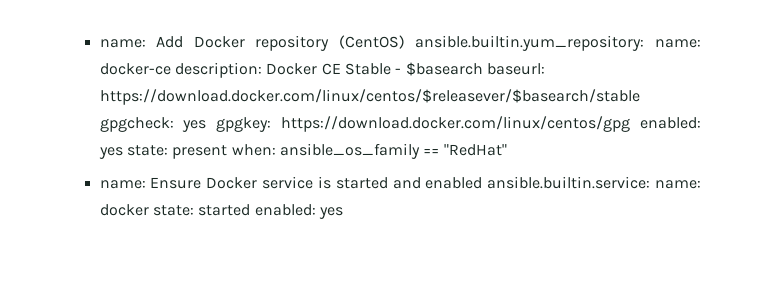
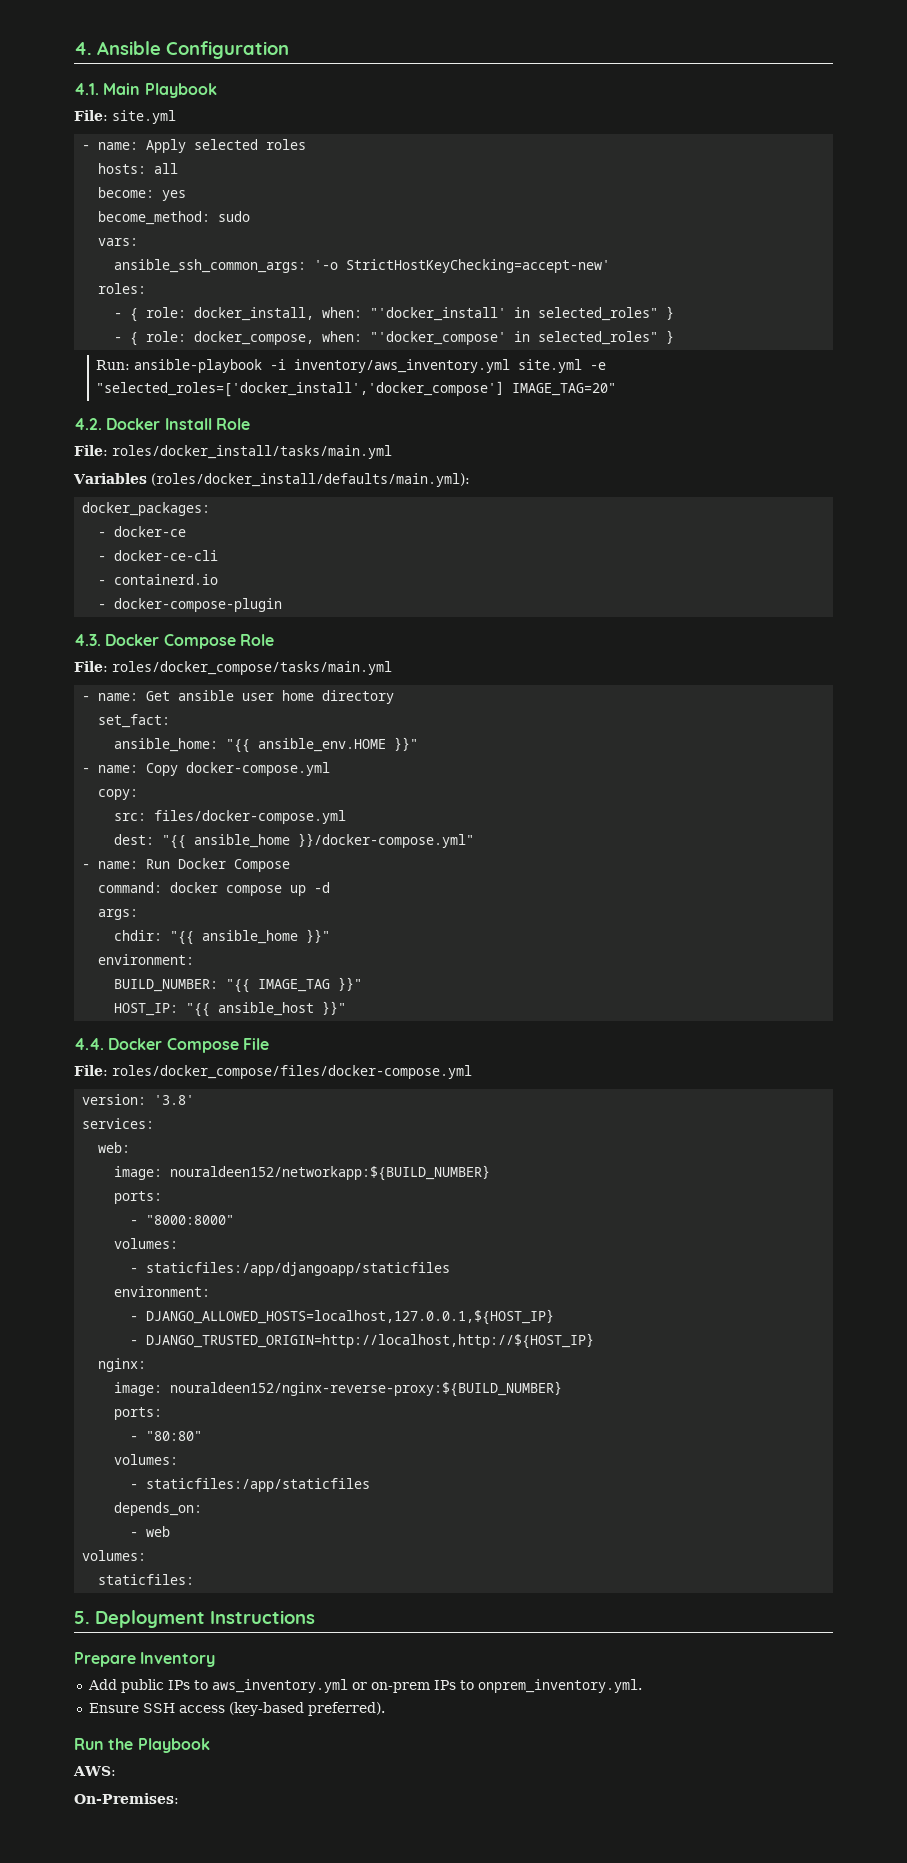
[99,35,702,51] [99,62,545,78] [99,89,640,105] [99,116,701,132] [98,143,507,159] [99,176,701,189] [99,204,343,219] name: Add Docker repository (CentOS) ansible.builtin.yum_repository: name: docker-ce description: Docker CE Stable - $basearch baseurl: https://download.docker.com/linux/centos/$releasever/$basearch/stable gpgcheck: yes gpgkey: https://download.docker.com/linux/centos/gpg enabled: yes state: present when: ansible_os_family == "RedHat" // name: Ensure Docker service is started and enabled ansible.builtin.service: name: docker state: started enabled: yes -> [74,41,289,59] [74,83,217,98] [74,110,176,124] [82,139,307,153] [98,163,179,174] [98,187,187,201] [98,211,251,225] [98,238,139,246] [114,259,611,273] [98,283,147,294] [114,306,675,322] [114,330,675,346] [96,359,607,373] [96,381,617,397] [74,418,250,430] [74,445,392,459] [73,473,470,487] [82,502,211,516] [98,526,187,537] [98,550,219,561] [98,574,219,585] [98,598,283,612] [74,634,274,649] [74,661,392,675] [82,690,395,704] [98,714,171,728] [114,737,419,753] [82,762,331,776] [98,789,139,800] [114,810,347,824] [114,833,475,849] [82,858,291,872] [98,882,331,896] [98,909,139,920] [114,929,331,945] [98,954,195,965] [114,977,363,993] [114,1001,347,1017] [74,1038,269,1053] [74,1065,472,1079] [82,1094,195,1105] [82,1118,155,1129] [98,1142,131,1153] [114,1165,491,1181] [114,1191,163,1204] [130,1215,235,1225] [114,1238,179,1249] [130,1262,451,1276] [114,1286,211,1297] [130,1309,555,1325] [130,1333,595,1349] [98,1358,147,1372] [114,1381,563,1397] [114,1407,163,1420] [130,1431,203,1441] [114,1454,179,1465] [130,1478,371,1492] [114,1502,203,1516] [130,1526,171,1537] [82,1550,147,1561] [98,1574,195,1585] [74,1610,315,1628] [74,1652,216,1667] [87,1679,642,1693] [88,1702,385,1716] [74,1738,210,1753] [73,1766,116,1776] [74,1793,179,1804] 4. Ansible Configuration // 4.1. Main Playbook // File: site.yml // - name: Apply selected roles // hosts: all // become: yes // become_method: sudo // vars: // ansible_ssh_common_args: '-o StrictHostKeyChecking=accept-new' // roles: // - { role: docker_install, when: "'docker_install' in selected_roles" } // - { role: docker_compose, when: "'docker_compose' in selected_roles" } // Run: ansible-playbook -i inventory/aws_inventory.yml site.yml -e "selected_roles=['docker_install','docker_compose'] IMAGE_TAG=20" // 4.2. Docker Install Role // File: roles/docker_install/tasks/main.yml // Variables (roles/docker_install/defaults/main.yml): // docker_packages: // - docker-ce // - docker-ce-cli // - containerd.io // - docker-compose-plugin // 4.3. Docker Compose Role // File: roles/docker_compose/tasks/main.yml // - name: Get ansible user home directory // set_fact: // ansible_home: "{{ ansible_env.HOME }}" // - name: Copy docker-compose.yml // copy: // src: files/docker-compose.yml // dest: "{{ ansible_home }}/docker-compose.yml" // - name: Run Docker Compose // command: docker compose up -d // args: // chdir: "{{ ansible_home }}" // environment: // BUILD_NUMBER: "{{ IMAGE_TAG }}" // HOST_IP: "{{ ansible_host }}" // 4.4. Docker Compose File // File: roles/docker_compose/files/docker-compose.yml // version: '3.8' // services: // web: // image: nouraldeen152/networkapp:${BUILD_NUMBER} // ports: // - "8000:8000" // volumes: // - staticfiles:/app/djangoapp/staticfiles // environment: // - DJANGO_ALLOWED_HOSTS=localhost,127.0.0.1,${HOST_IP} // - DJANGO_TRUSTED_ORIGIN=http://localhost,http://${HOST_IP} // nginx: // image: nouraldeen152/nginx-reverse-proxy:${BUILD_NUMBER} // ports: // - "80:80" // volumes: // - staticfiles:/app/staticfiles // depends_on: // - web // volumes: // staticfiles: // 5. Deployment Instructions // Prepare Inventory // Add public IPs to aws_inventory.yml or on-prem IPs to onprem_inventory.yml. // Ensure SSH access (key-based preferred). // Run the Playbook // AWS: // On-Premises:

